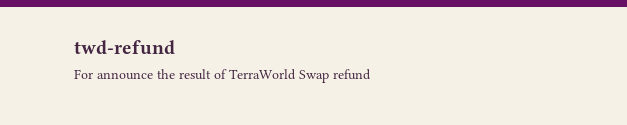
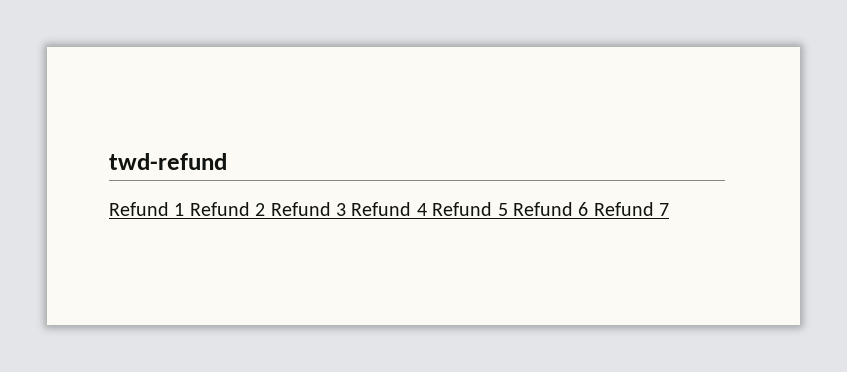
[74,69,371,83] For announce the result of TerraWorld Swap refund -> [109,202,670,216] Refund 1 Refund 2 Refund 3 Refund 4 Refund 5 Refund 6 Refund 7

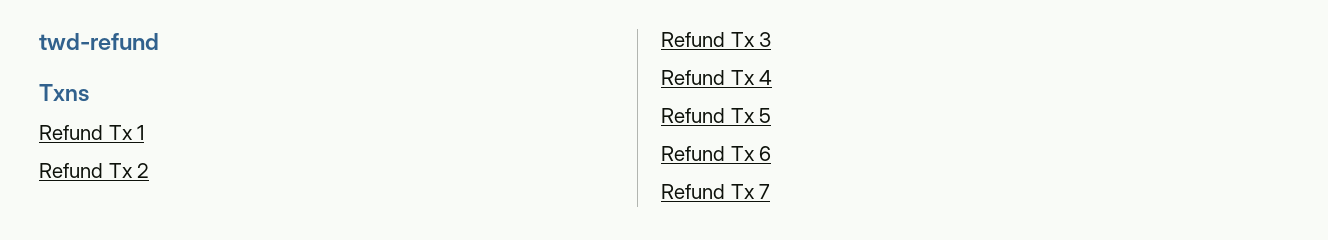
[109,202,169,216] // Refund -> [39,84,89,102] [39,125,133,140] // Txns // Refund Tx
[189,202,250,216] Refund -> [39,163,133,178] // Refund Tx
[270,202,331,216] Refund -> [661,32,755,47] // Refund Tx
[351,202,412,216] Refund -> [661,70,755,85] // Refund Tx
[432,202,493,216] Refund -> [661,108,755,123] // Refund Tx
[513,202,573,216] Refund -> [661,146,755,161] // Refund Tx
[593,202,654,216] Refund -> [661,184,755,199] // Refund Tx

